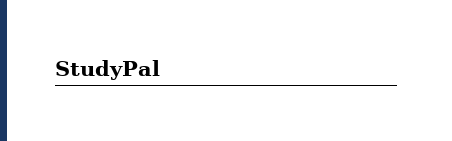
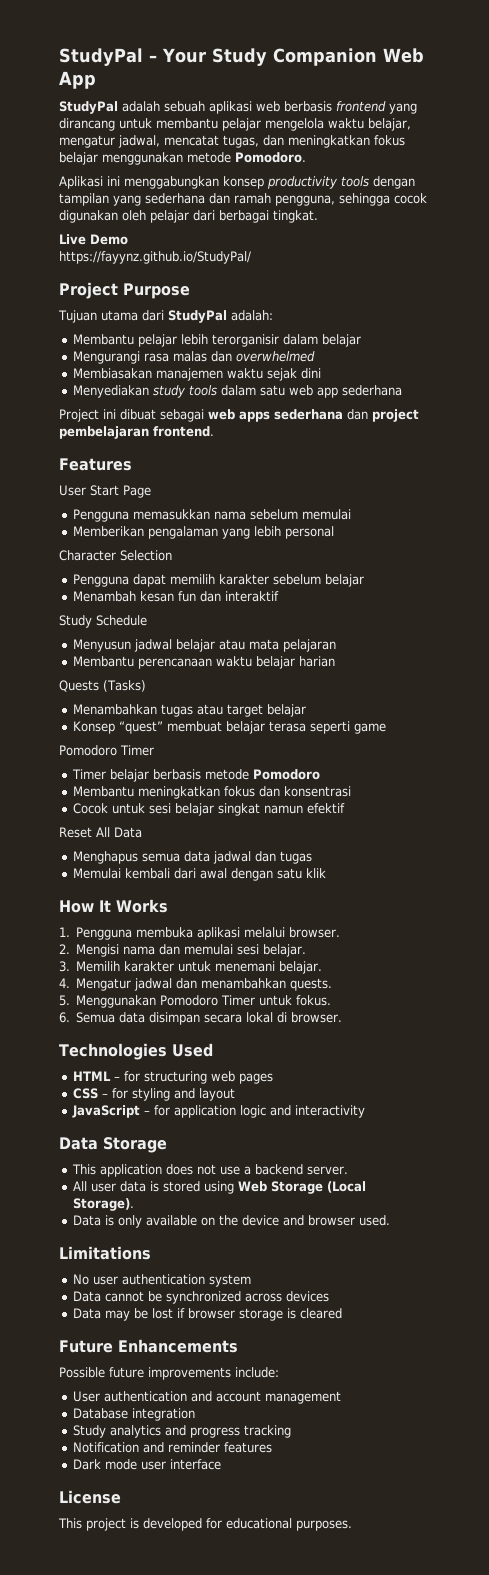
[55,60,160,80] StudyPal -> [59,48,424,66] [59,71,96,89] [59,101,417,114] [59,118,411,131] [59,135,405,148] [59,152,306,165] [59,176,415,189] [59,193,427,206] [59,210,318,223] [59,234,128,245] [59,251,251,264] [59,282,190,299] [58,310,273,323] [72,334,361,347] [72,351,315,364] [72,368,321,381] [72,385,402,398] [59,409,419,422] [59,426,214,439] [59,458,132,471] [59,485,151,498] [72,509,351,522] [72,526,334,539] [59,550,172,561] [72,574,364,587] [72,591,279,602] [59,615,147,628] [72,639,336,652] [72,656,335,669] [59,680,146,692] [72,704,306,717] [72,721,386,734] [59,745,154,756] [71,769,320,782] [72,786,351,799] [72,803,345,816] [59,827,142,838] [72,851,312,864] [72,868,326,881] [59,899,168,913] [59,927,341,940] [59,944,307,957] [59,961,323,974] [59,978,333,991] [59,995,332,1008] [59,1012,343,1025] [59,1043,213,1060] [72,1071,273,1084] [72,1088,235,1101] [71,1105,365,1118] [59,1137,167,1153] [71,1164,348,1177] [72,1181,366,1194] [72,1198,134,1211] [72,1215,390,1228] [59,1246,151,1260] [72,1274,251,1287] [72,1291,329,1304] [72,1308,342,1321] [59,1339,238,1353] [59,1367,279,1380] [72,1391,341,1404] [72,1408,195,1421] [72,1425,291,1438] [72,1442,272,1453] [72,1459,221,1470] [59,1490,121,1504] [58,1518,352,1531] StudyPal – Your Study Companion Web App // StudyPal adalah sebuah aplikasi web berbasis frontend yang dirancang untuk membantu pelajar mengelola waktu belajar, mengatur jadwal, mencatat tugas, dan meningkatkan fokus belajar menggunakan metode Pomodoro. // Aplikasi ini menggabungkan konsep productivity tools dengan tampilan yang sederhana dan ramah pengguna, sehingga cocok digunakan oleh pelajar dari berbagai tingkat. // Live Demo // https://fayynz.github.io/StudyPal/ // Project Purpose // Tujuan utama dari StudyPal adalah: // Membantu pelajar lebih terorganisir dalam belajar // Mengurangi rasa malas dan overwhelmed // Membiasakan manajemen waktu sejak dini // Menyediakan study tools dalam satu web app sederhana // Project ini dibuat sebagai web apps sederhana dan project pembelajaran frontend. // Features // User Start Page // Pengguna memasukkan nama sebelum memulai // Memberikan pengalaman yang lebih personal // Character Selection // Pengguna dapat memilih karakter sebelum belajar // Menambah kesan fun dan interaktif // Study Schedule // Menyusun jadwal belajar atau mata pelajaran // Membantu perencanaan waktu belajar harian // Quests (Tasks) // Menambahkan tugas atau target belajar // Konsep “quest” membuat belajar terasa seperti game // Pomodoro Timer // Timer belajar berbasis metode Pomodoro // Membantu meningkatkan fokus dan konsentrasi // Cocok untuk sesi belajar singkat namun efektif // Reset All Data // Menghapus semua data jadwal dan tugas // Memulai kembali dari awal dengan satu klik // How It Works // 1. Pengguna membuka aplikasi melalui browser. // 2. Mengisi nama dan memulai sesi belajar. // 3. Memilih karakter untuk menemani belajar. // 4. Mengatur jadwal dan menambahkan quests. // 5. Menggunakan Pomodoro Timer untuk fokus. // 6. Semua data disimpan secara lokal di browser. // Technologies Used // HTML – for structuring web pages // CSS – for styling and layout // JavaScript – for application logic and interactivity // Data Storage // This application does not use a backend server. // All user data is stored using Web Storage (Local Storage). // Data is only available on the device and browser used. // Limitations // No user authentication system // Data cannot be synchronized across devices // Data may be lost if browser storage is cleared // Future Enhancements // Possible future improvements include: // User authentication and account management // Database integration // Study analytics and progress tracking // Notification and reminder features // Dark mode user interface // License // This project is developed for educational purposes.

